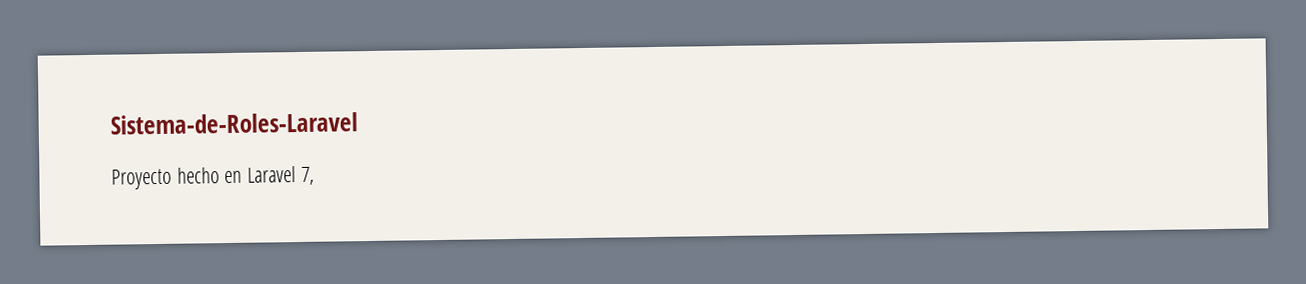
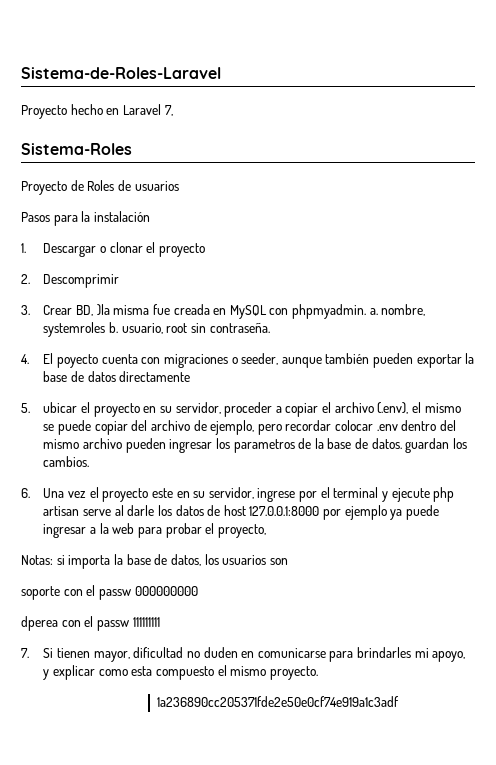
(314, 175) none -> [21,143,132,155] [21,180,179,195] [21,211,150,226] [21,242,205,257] [21,274,120,288] [21,304,426,319] [43,322,270,337] [21,353,475,368] [43,371,191,382] [21,402,461,417] [43,420,457,435] [43,438,468,453] [43,456,90,467] [21,487,455,502] [43,505,440,520] [43,523,266,538] [21,554,288,569] [21,585,198,600] [21,616,160,631] [21,647,466,662] [43,665,318,680] [157,696,400,707] // Sistema-Roles // Proyecto de Roles de usuarios // Pasos para la instalación // 1. Descargar o clonar el proyecto // 2. Descomprimir // 3. Crear BD, )la misma fue creada en MySQL con phpmyadmin. a. nombre, systemroles b. usuario, root sin contraseña. // 4. El poyecto cuenta con migraciones o seeder, aunque también pueden exportar la base de datos directamente // 5. ubicar el proyecto en su servidor, proceder a copiar el archivo (.env), el mismo se puede copiar del archivo de ejemplo, pero recordar colocar .env dentro del mismo archivo pueden ingresar los parametros de la base de datos. guardan los cambios. // 6. Una vez el proyecto este en su servidor, ingrese por el terminal y ejecute php artisan serve al darle los datos de host 127.0.0.1:8000 por ejemplo ya puede ingresar a la web para probar el proyecto, // Notas: si importa la base de datos, los usuarios son // soporte con el passw 000000000 // dperea con el passw 111111111 // 7. Si tienen mayor, dificultad no duden en comunicarse para brindarles mi apoyo, y explicar como esta compuesto el mismo proyecto. // 1a236890cc205371fde2e50e0cf74e919a1c3adf

